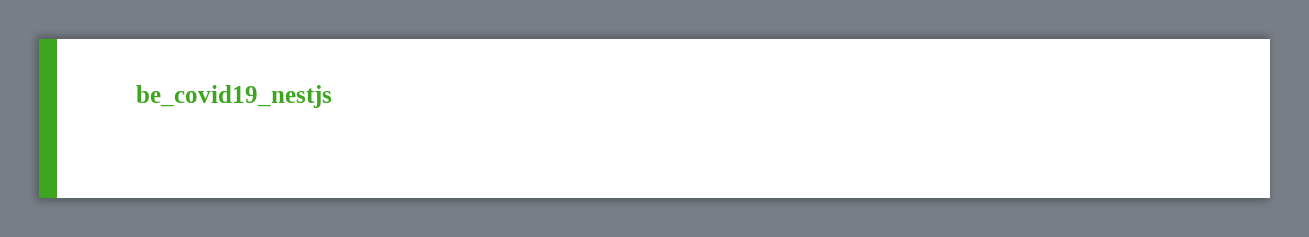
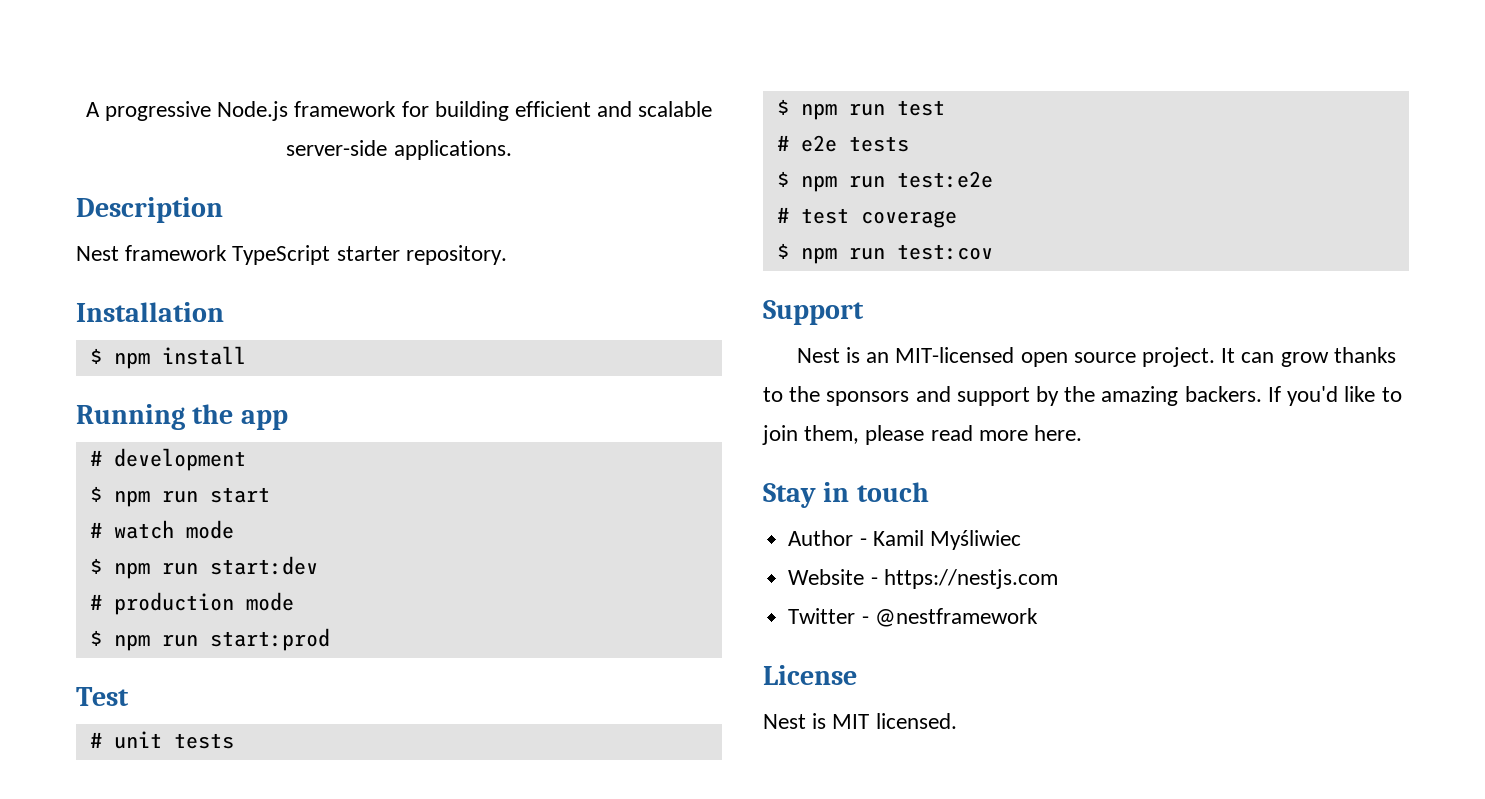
[136,85,332,108] be_covid19_nestjs -> [85,101,713,121] [286,140,512,160] [76,197,223,223] [76,245,507,265] [76,302,224,322] [89,346,246,369] [76,404,288,430] [89,448,246,471] [89,486,270,507] [89,520,234,539] [89,556,318,579] [89,592,294,615] [89,628,330,651] [76,687,129,706] [89,731,234,749] [776,99,945,120] [776,135,909,152] [776,171,993,192] [776,207,957,228] [776,243,993,264] [763,300,864,325] [796,347,1396,367] [763,386,1402,406] [762,425,1083,445] [763,482,929,508] [788,530,1021,550] [788,569,1058,589] [788,608,1038,627] [763,665,857,685] [763,713,957,729] A progressive Node.js framework for building efficient and scalable server-side applications. // Description // Nest framework TypeScript starter repository. // Installation // $ npm install // Running the app // # development // $ npm run start // # watch mode // $ npm run start:dev // # production mode // $ npm run start:prod // Test // # unit tests // $ npm run test // # e2e tests // $ npm run test:e2e // # test coverage // $ npm run test:cov // Support // Nest is an MIT-licensed open source project. It can grow thanks to the sponsors and support by the amazing backers. If you'd like to join them, please read more here. // Stay in touch // Author - Kamil Myśliwiec // Website - https://nestjs.com // Twitter - @nestframework // License // Nest is MIT licensed.

